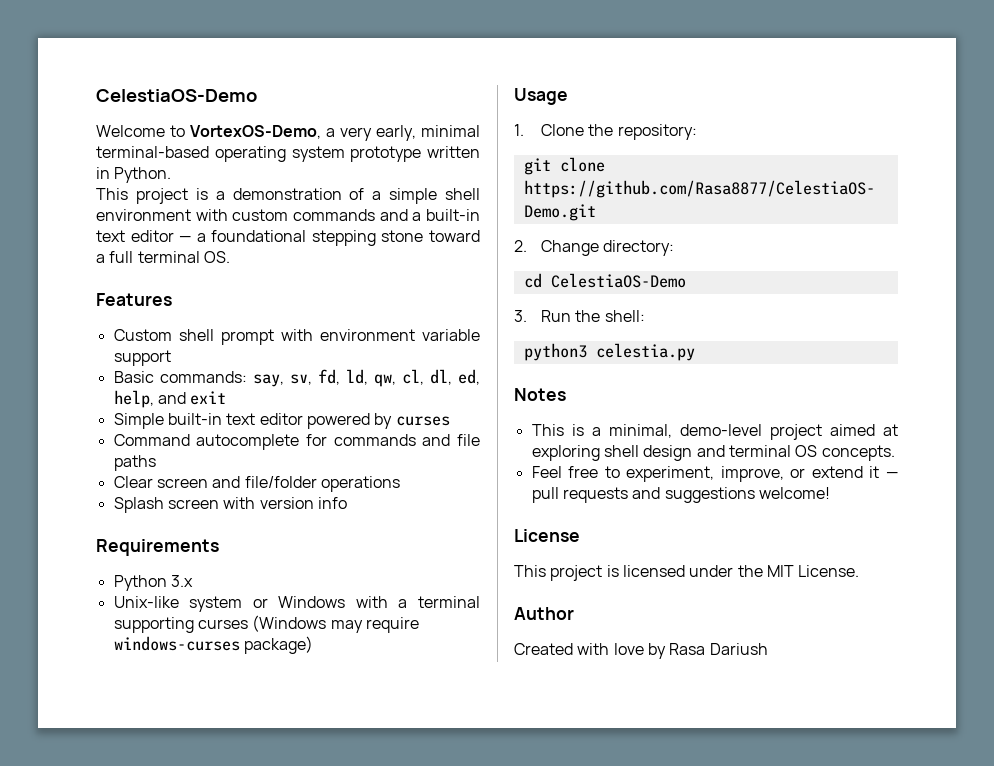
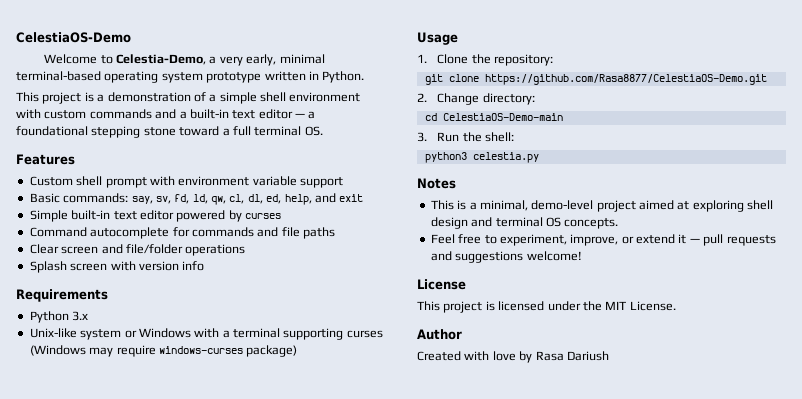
[190,125,321,139] VortexOS-Demo, -> [116,54,207,65] Celestia-Demo,
[550,273,686,288] CelestiaOS-Demo -> [442,113,563,121] CelestiaOS-Demo-main

